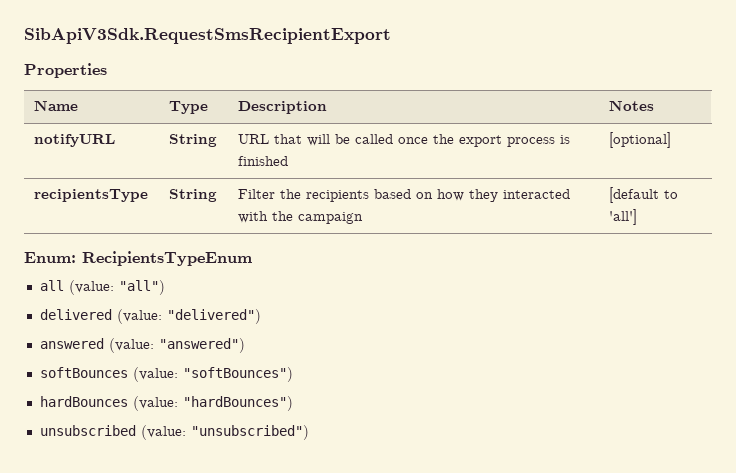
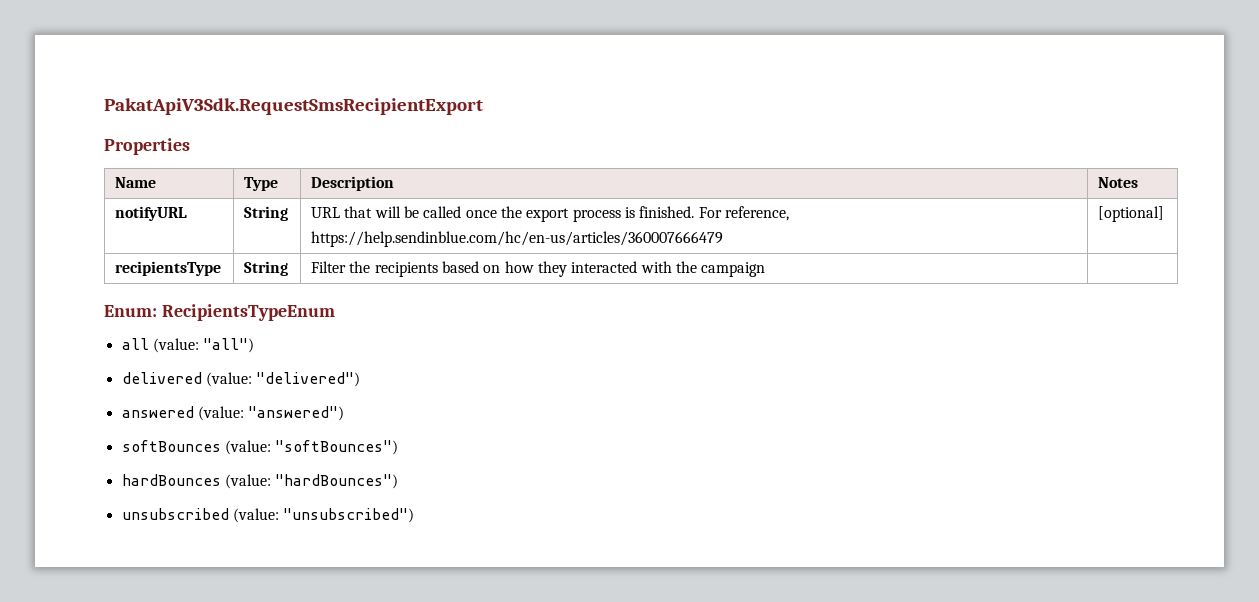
[24,28,391,44] SibApiV3Sdk.RequestSmsRecipientExport -> [104,98,483,115] PakatApiV3Sdk.RequestSmsRecipientExport
[238,156,289,166] finished -> [639,206,789,221] [311,231,724,247] finished. For reference, https://help.sendinblue.com/hc/en-us/articles/360007666479
[609,187,679,203] [609,209,638,225] [default to 'all'] -> (766, 269) none

